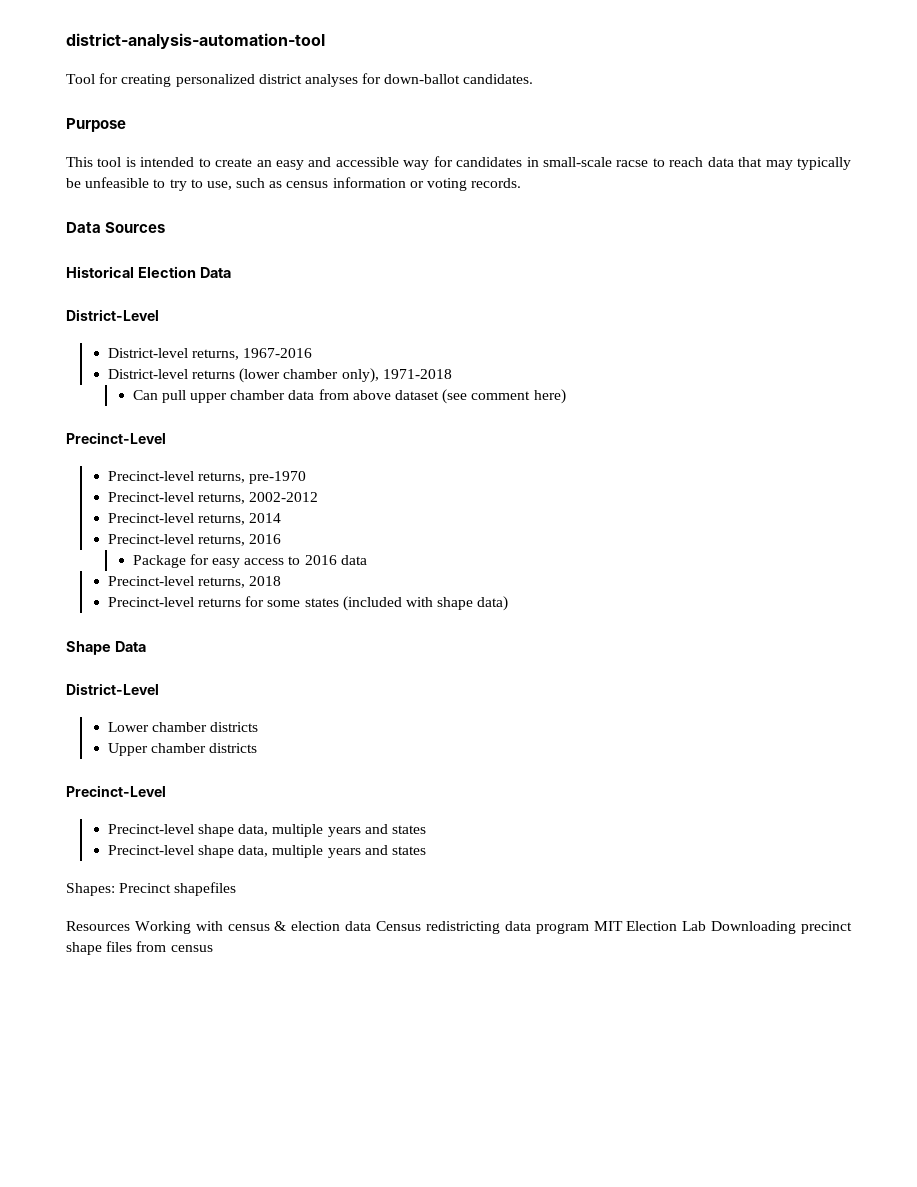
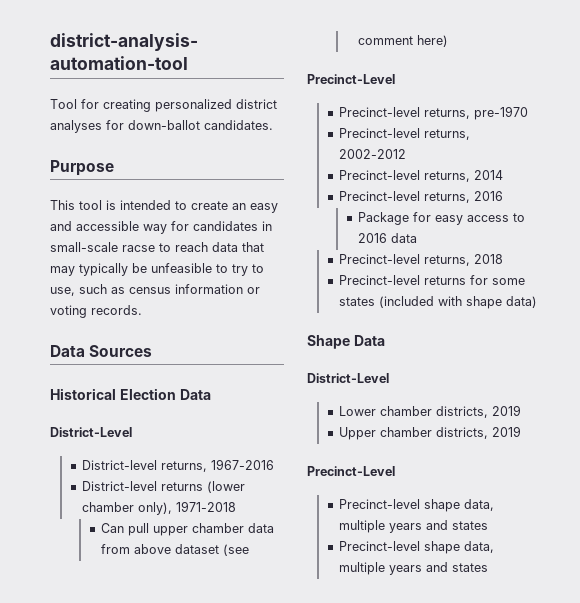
[210,722,259,732] districts -> [436,405,522,418] districts, 2019
[209,743,258,753] districts -> [436,426,522,439] districts, 2019
[66,882,237,896] [66,921,853,934] [66,941,213,955] // Shapes: Precinct shapefiles // Resources Working with census & election data Census redistricting data program MIT Election Lab Downloading precinct shape files from census -> (489, 567) none

